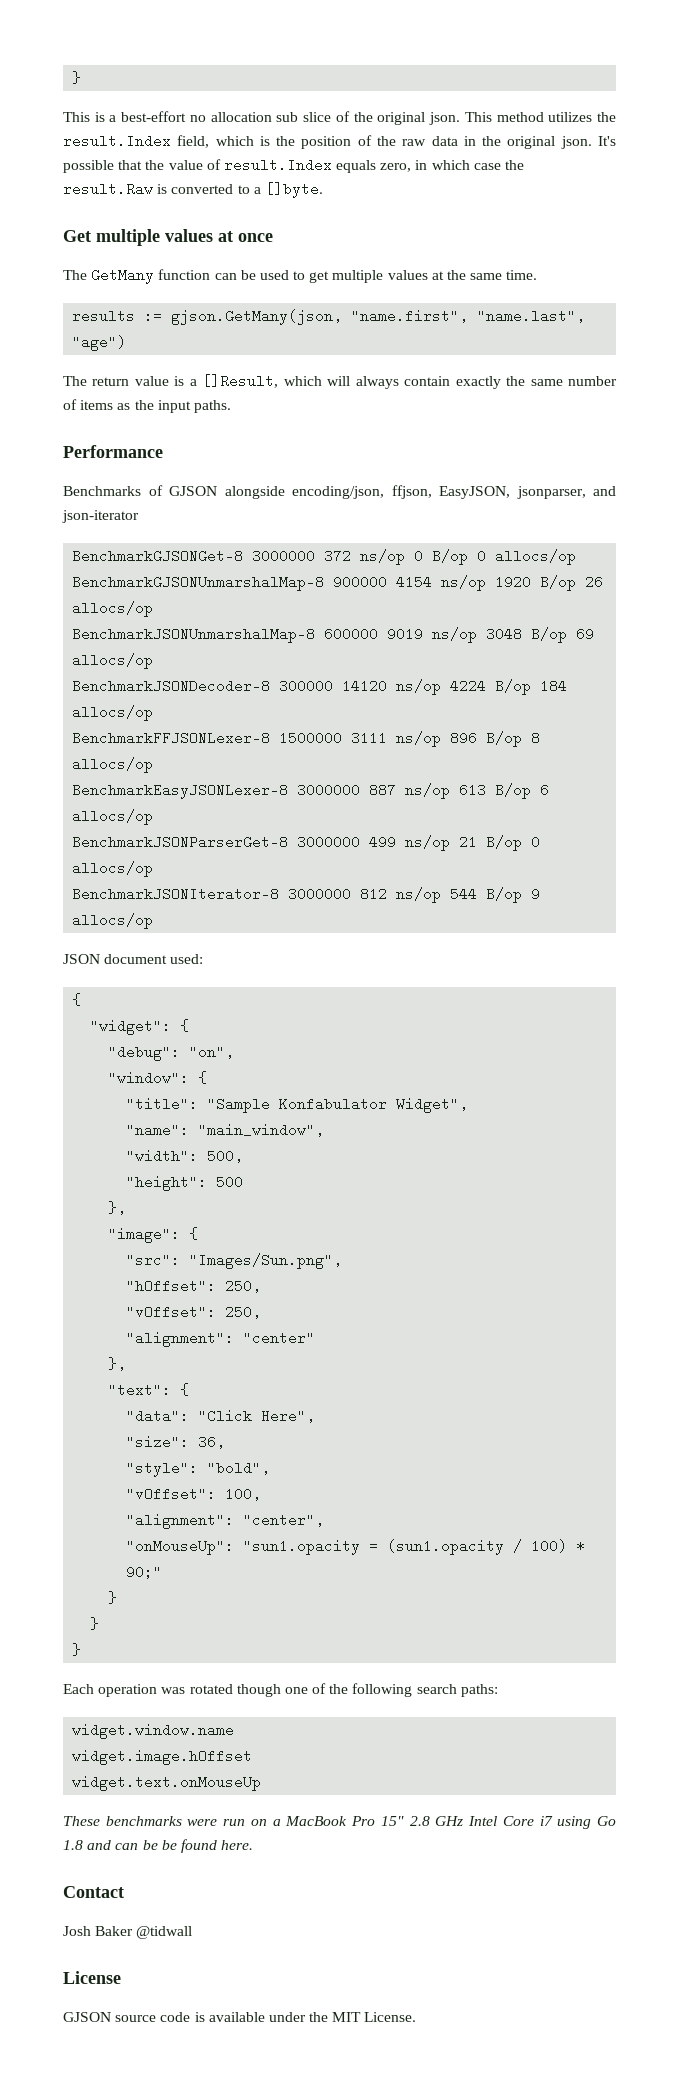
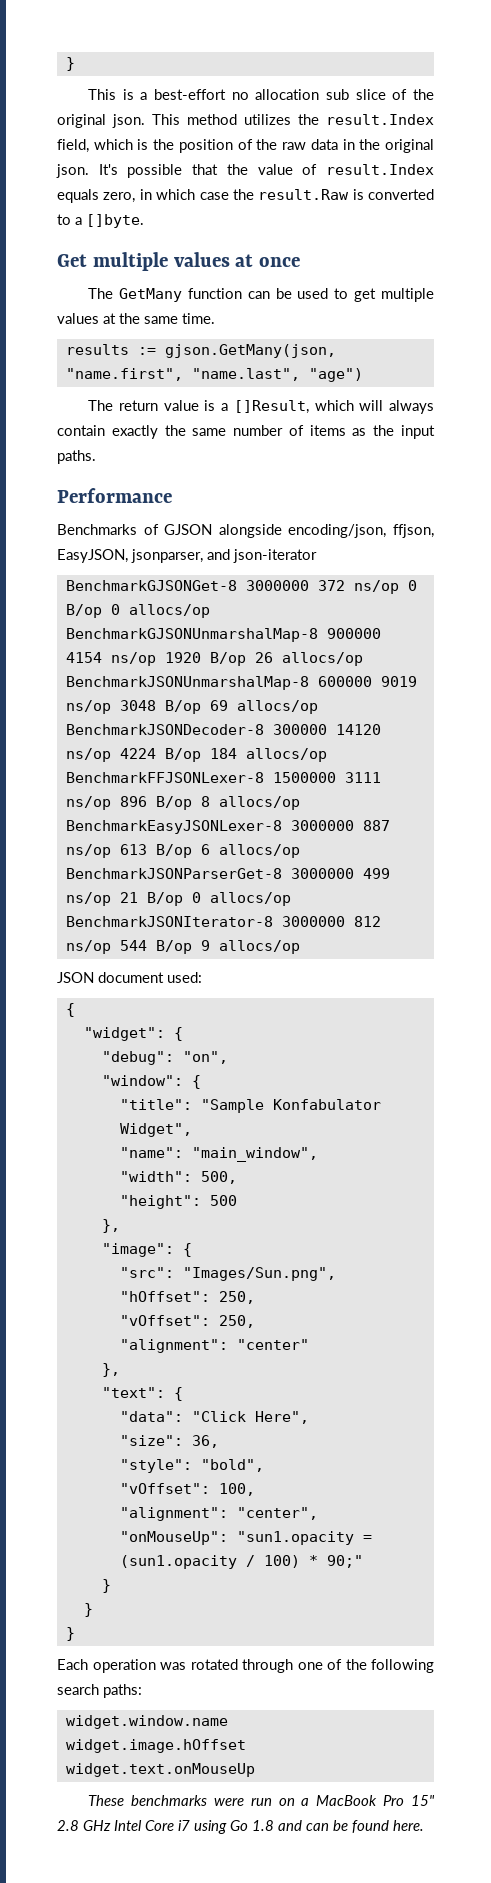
[236,1684,281,1697] though -> [242,1659,293,1673] through
[161,1840,177,1850] be -> (348, 1825) none
[63,1886,124,1898] [63,1926,193,1939] [63,1971,121,1984] [63,2012,417,2022] // Contact // Josh Baker @tidwall // License // GJSON source code is available under the MIT License. -> (424, 1825) none

